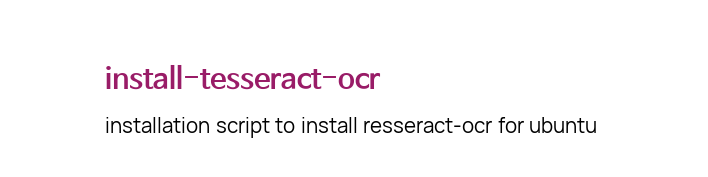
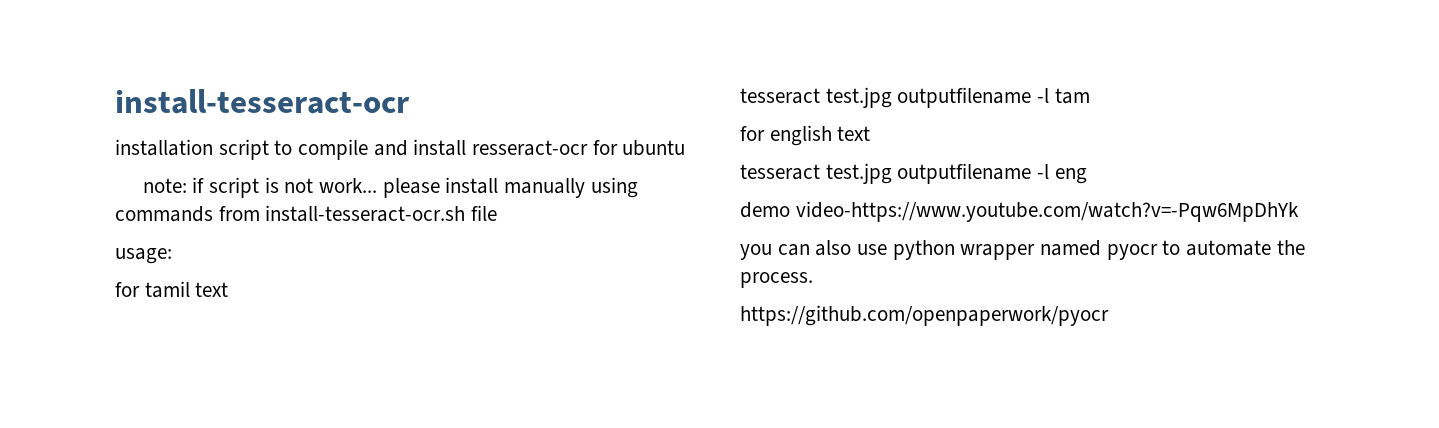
(296, 125) none -> [298,139,408,160] compile and
(598, 125) none -> [142,177,638,198] [115,205,498,222] [115,248,172,264] [115,281,229,298] [740,87,1090,108] [740,125,871,146] [740,163,1087,184] [740,201,1299,222] [740,240,1305,260] [740,272,813,288] [740,305,1109,326] // note: if script is not work... please install manually using commands from install-tesseract-ocr.sh file // usage: // for tamil text // tesseract test.jpg outputfilename -l tam // for english text // tesseract test.jpg outputfilename -l eng // demo video-https://www.youtube.com/watch?v=-Pqw6MpDhYk // you can also use python wrapper named pyocr to automate the process. // https://github.com/openpaperwork/pyocr

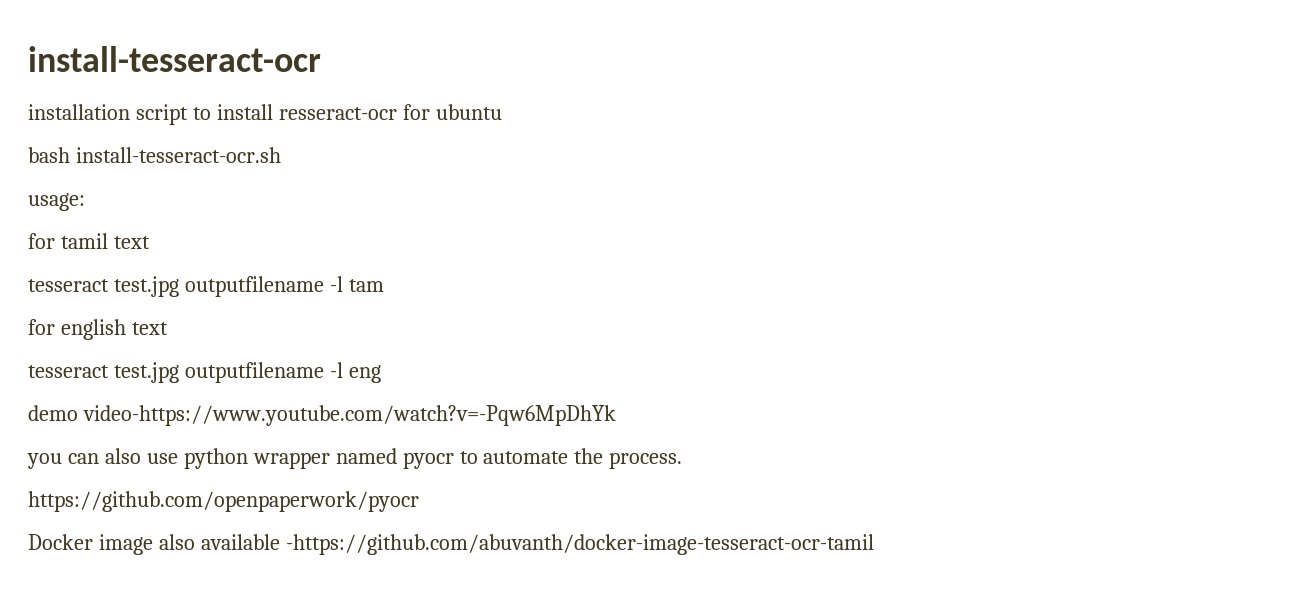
[298,139,408,160] compile and -> (211, 113) none
[142,177,638,198] [115,206,260,222] note: if script is not work... please install manually using commands from -> [28,147,70,163] bash
[471,205,498,221] file -> (281, 155) none
(1109, 315) none -> [28,534,874,555] // Docker image also available -https://github.com/abuvanth/docker-image-tesseract-ocr-tamil

